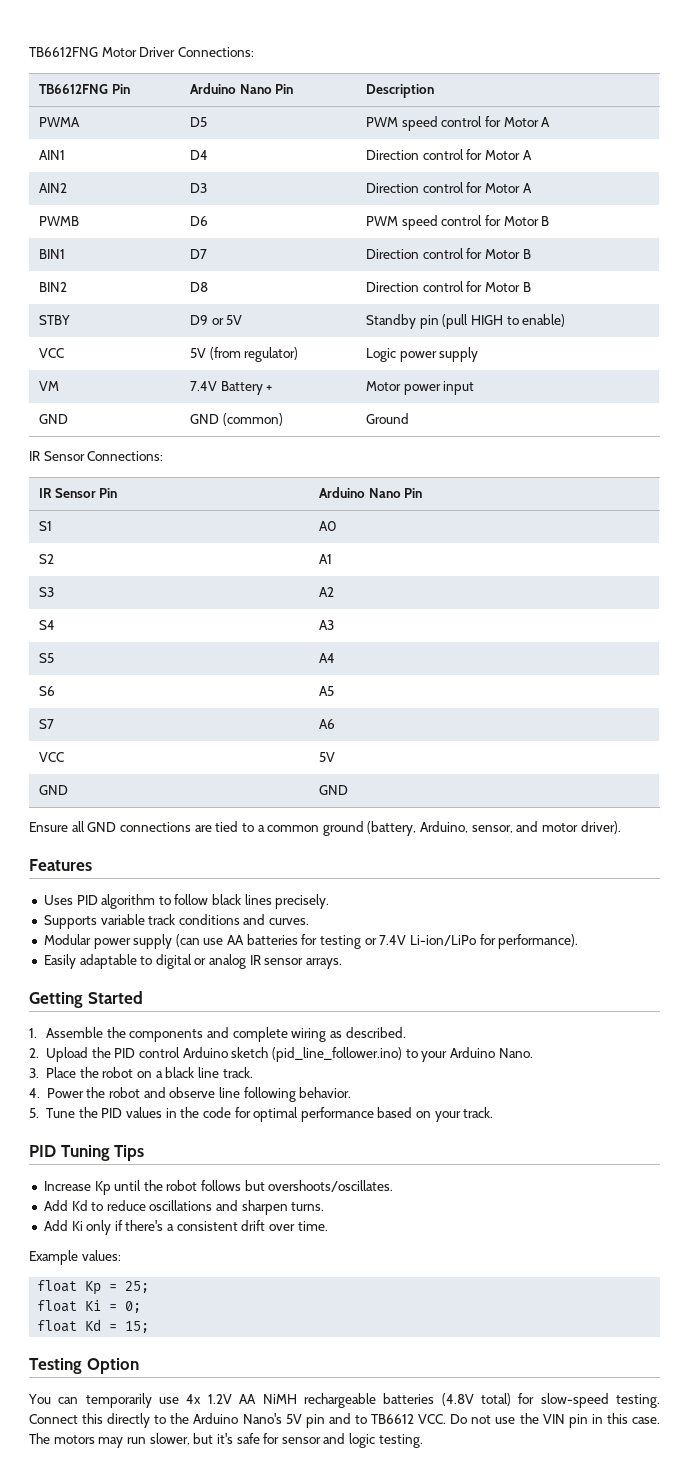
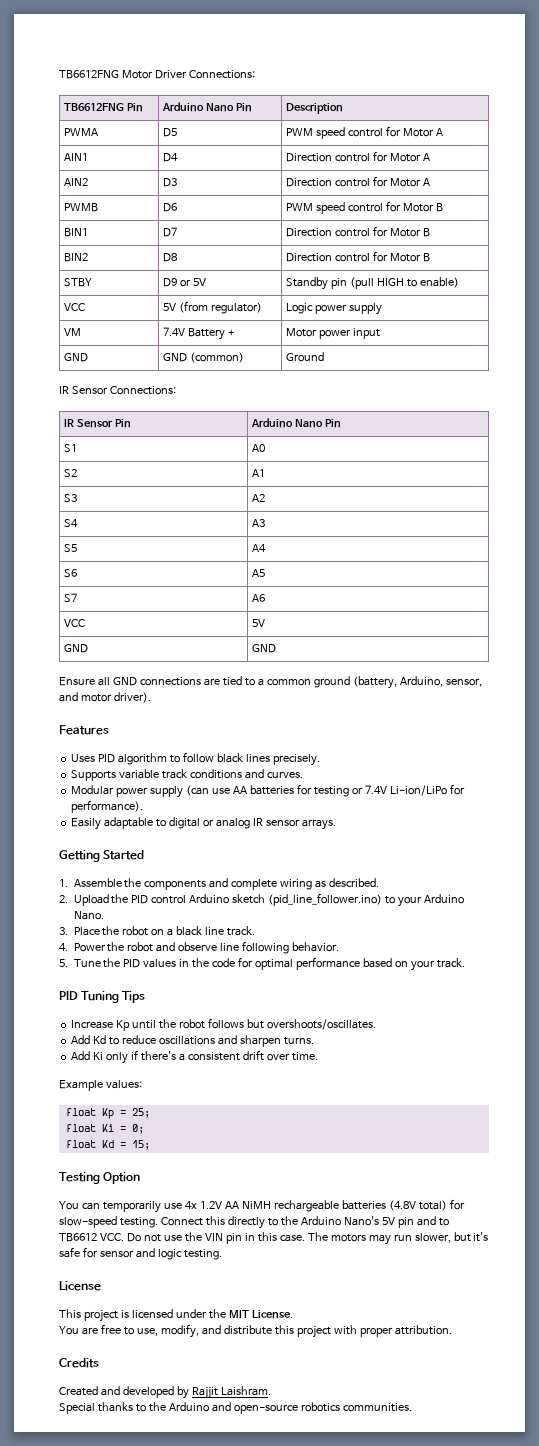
(423, 1441) none -> [59,1281,101,1291] [59,1309,293,1322] [59,1324,452,1338] [59,1358,99,1368] [59,1386,271,1399] [59,1402,412,1414] // License // This project is licensed under the MIT License. // You are free to use, modify, and distribute this project with proper attribution. // Credits // Created and developed by Rajjit Laishram. // Special thanks to the Arduino and open-source robotics communities.

